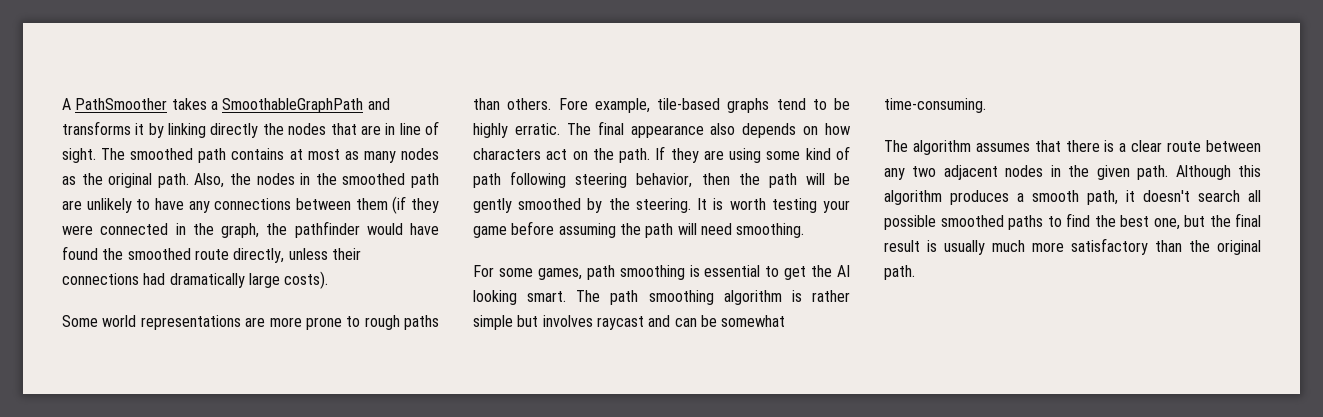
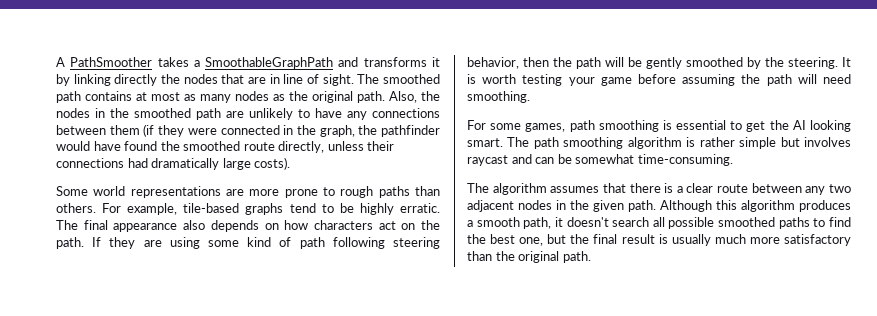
[558,98,588,110] Fore -> [102,203,122,213] For

